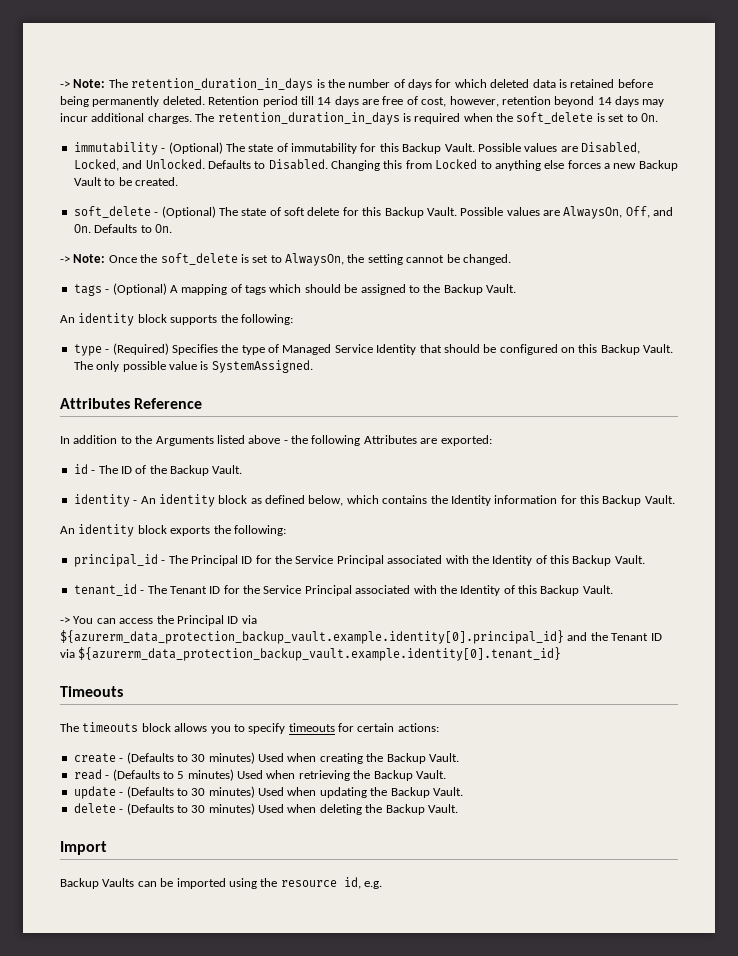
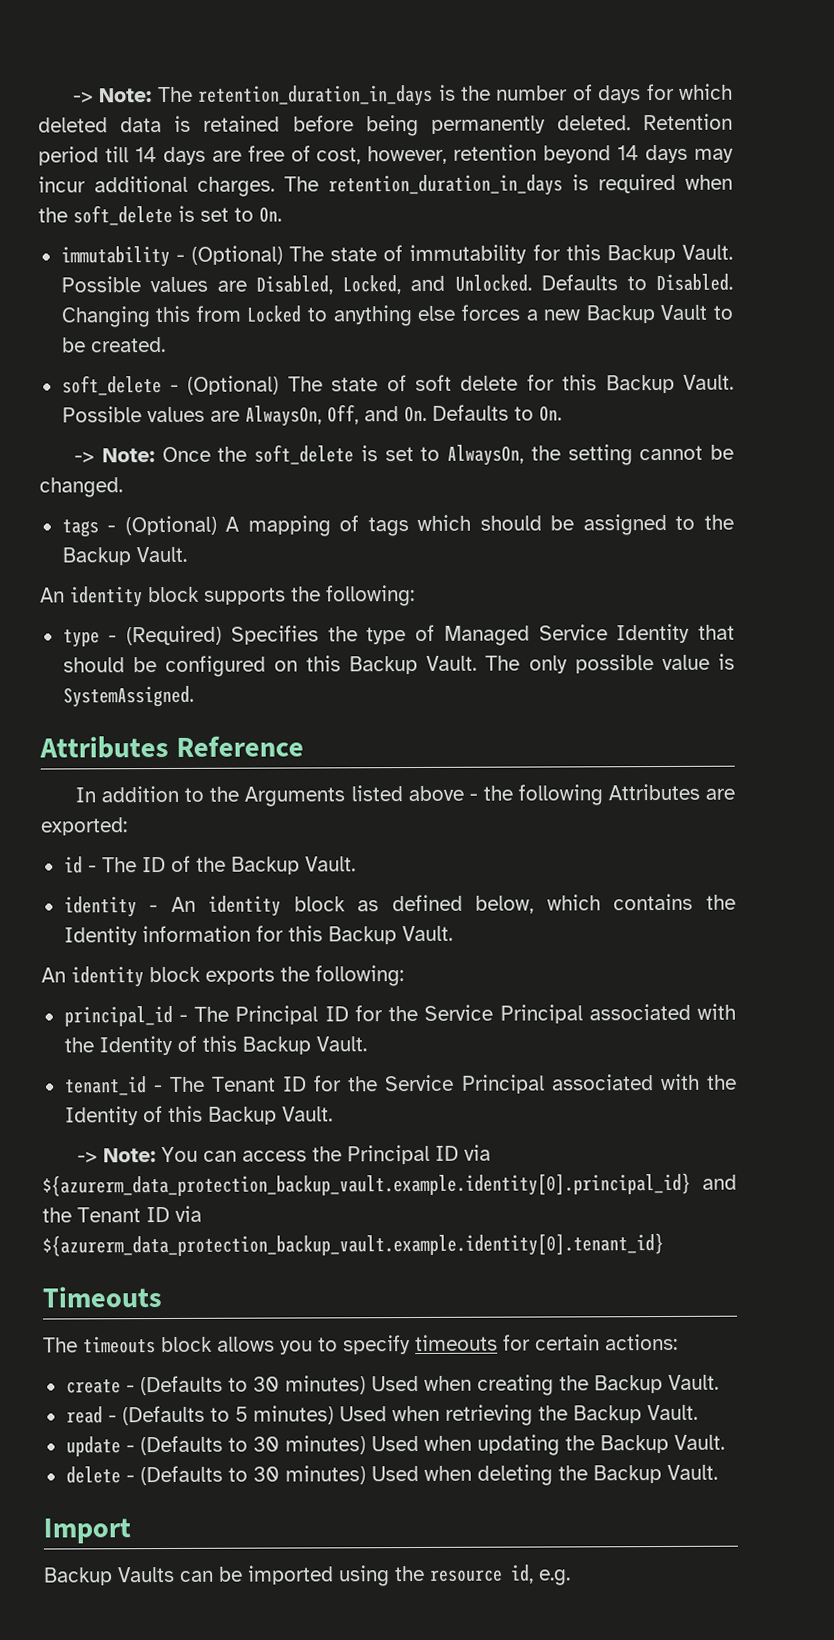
(70, 620) none -> [103,1148,157,1163] Note:

